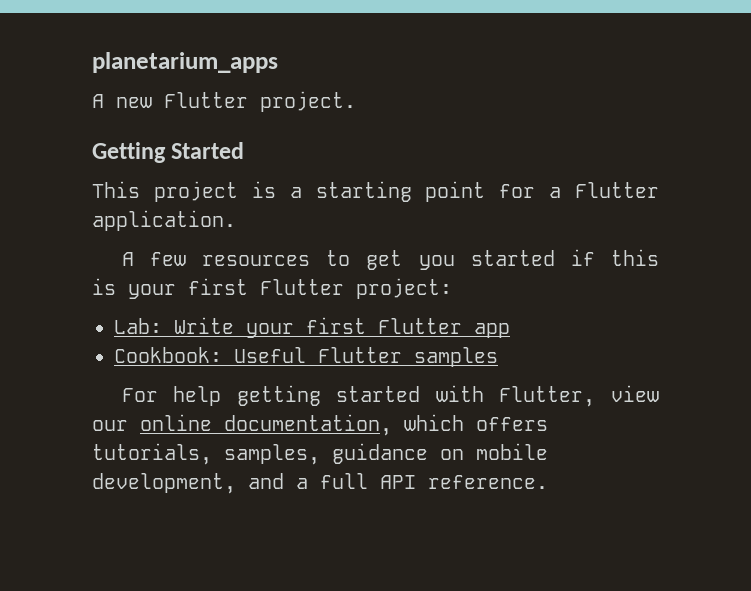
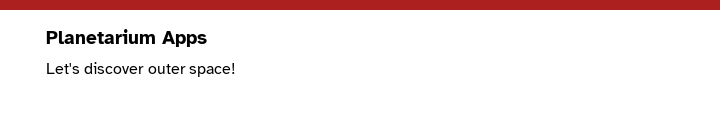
[92,52,278,73] [92,91,356,112] [92,142,245,163] [92,181,659,202] [92,210,236,231] [121,249,659,270] [92,278,452,299] [114,317,510,338] [114,347,498,367] [121,385,659,407] [92,414,548,436] [92,443,548,465] [92,473,548,494] planetarium_apps // A new Flutter project. // Getting Started // This project is a starting point for a Flutter application. // A few resources to get you started if this is your first Flutter project: // Lab: Write your first Flutter app // Cookbook: Useful Flutter samples // For help getting started with Flutter, view our online documentation, which offers tutorials, samples, guidance on mobile development, and a full API reference. -> [46,29,207,47] [46,62,236,77] Planetarium Apps // Let's discover outer space!

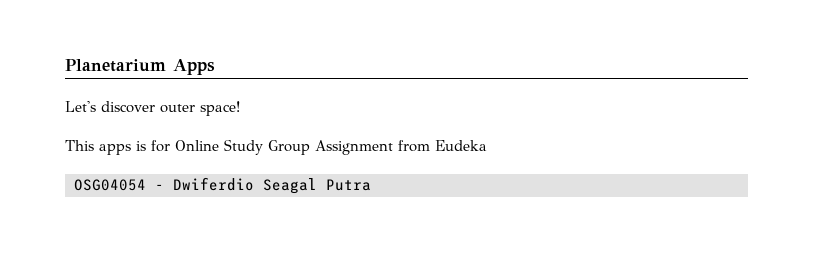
(236, 70) none -> [65,139,487,155] [74,177,371,194] // This apps is for Online Study Group Assignment from Eudeka // OSG04054 - Dwiferdio Seagal Putra

